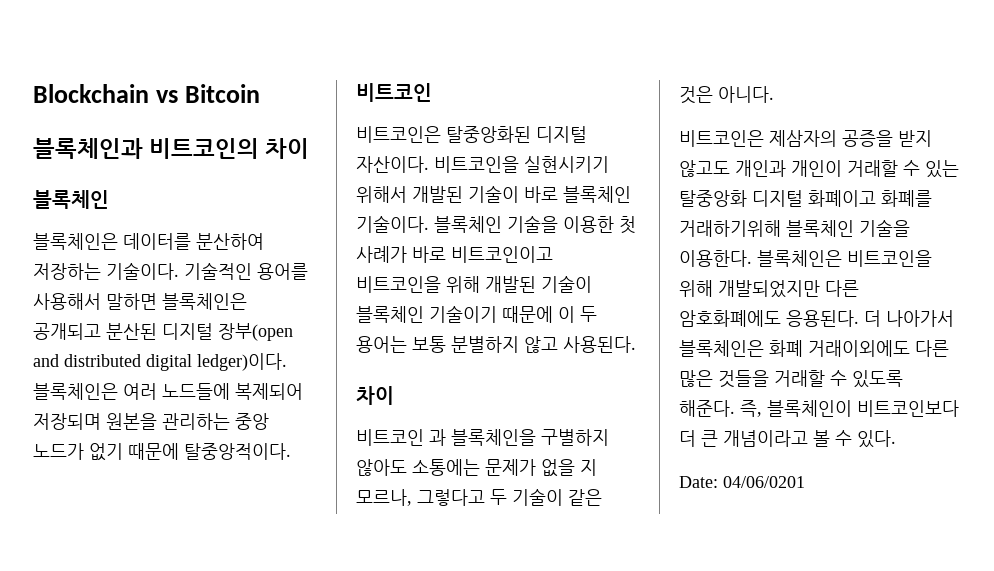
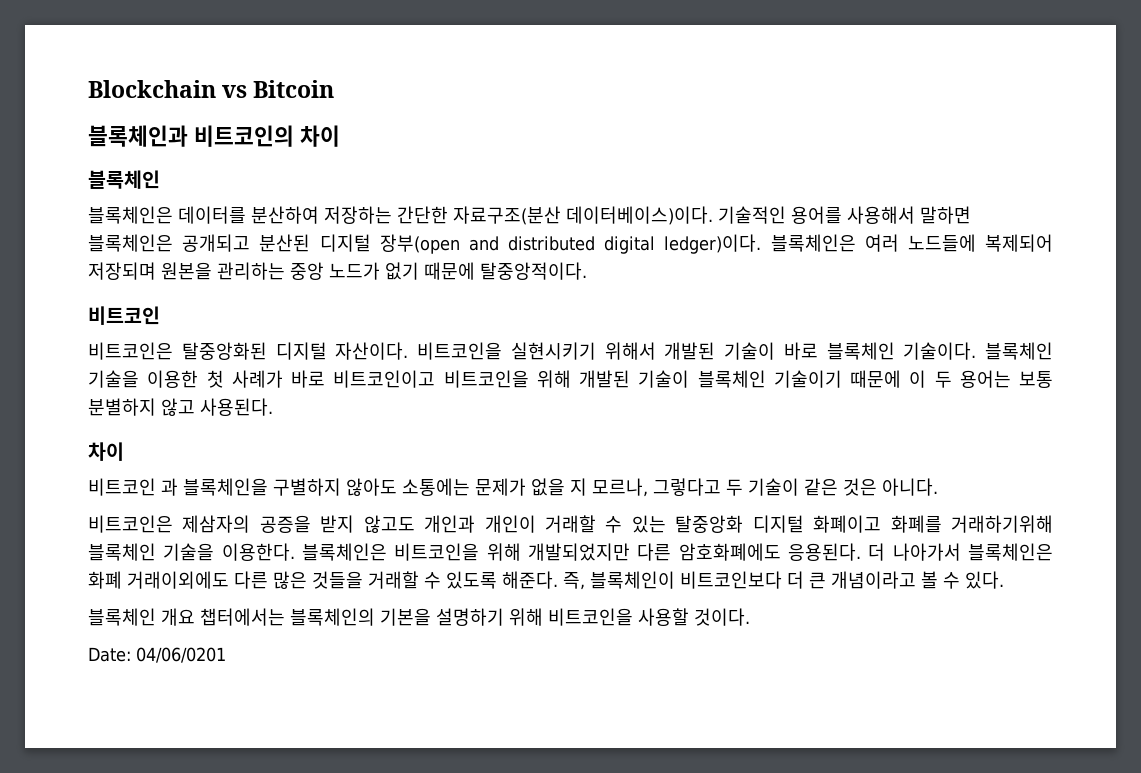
[106,262,179,280] 기술이다. -> [397,206,713,225] 간단한 자료구조(분산 데이터베이스)이다.
(896, 439) none -> [88,608,750,626] // 블록체인 개요 챕터에서는 블록체인의 기본을 설명하기 위해 비트코인을 사용할 것이다.

